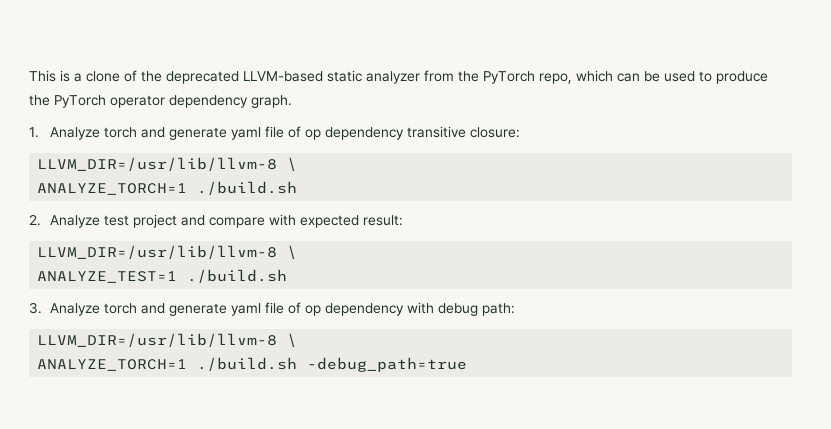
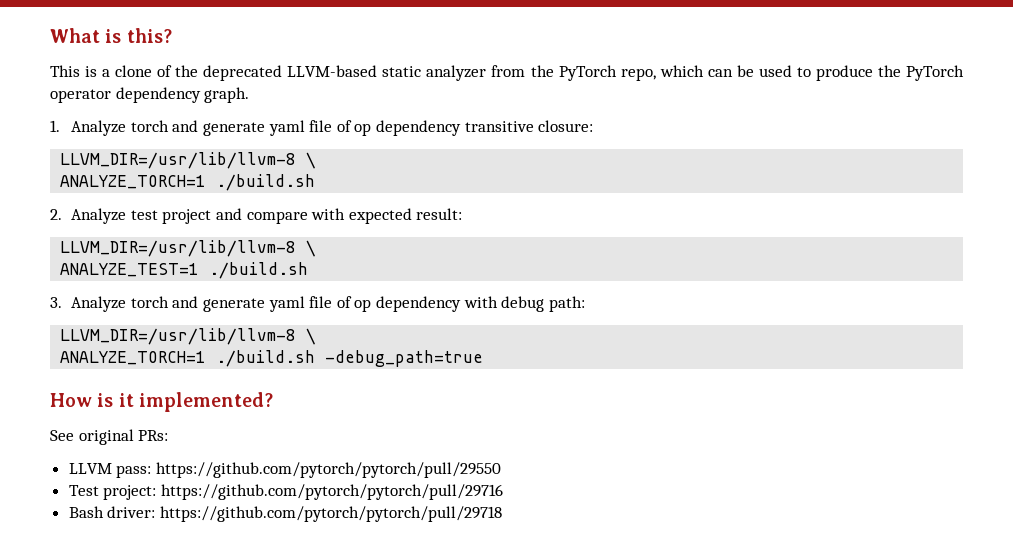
(29, 76) none -> [50,28,172,43] What is this? //
(468, 364) none -> [50,392,273,412] [50,429,169,445] [68,462,501,478] [68,484,503,500] [68,506,502,522] // How is it implemented? // See original PRs: // LLVM pass: https://github.com/pytorch/pytorch/pull/29550 // Test project: https://github.com/pytorch/pytorch/pull/29716 // Bash driver: https://github.com/pytorch/pytorch/pull/29718

